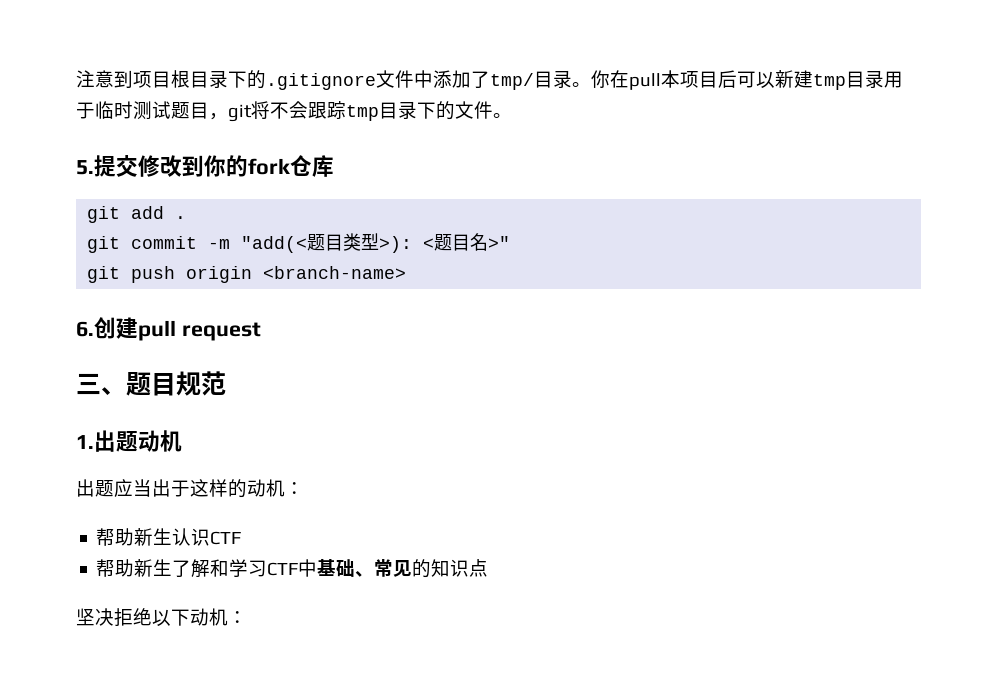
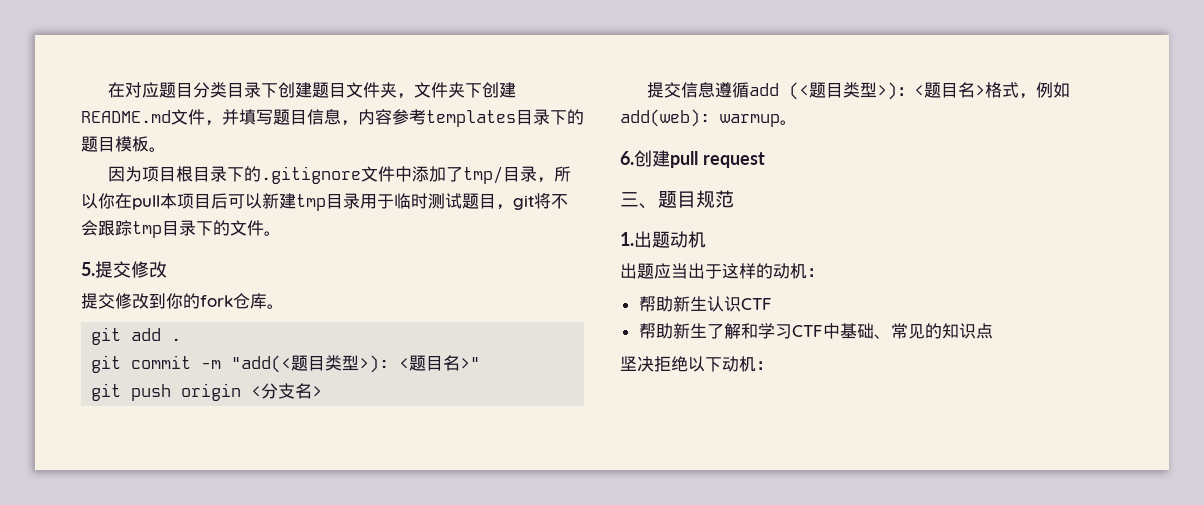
[76,70,133,88] 注意到 -> [107,82,516,99] [81,109,584,127] [81,136,166,152] [107,166,142,182] 在对应题目分类目录下创建题目文件夹，文件夹下创建README.md文件，并填写题目信息，内容参考templates目录下的题目模板。 // 因为
[572,82,591,87] 。 -> [536,166,571,183] [81,193,98,209] ，所以
(182, 166) none -> [81,293,149,309] // 提交修改
(334, 166) none -> [267,304,284,309] 。
[263,266,407,279] <branch-name> -> [251,383,323,399] [646,82,1070,100] [620,109,797,127] <分支名> // 提交信息遵循add (<题目类型>)：<题目名>格式，例如add(web): warmup。

